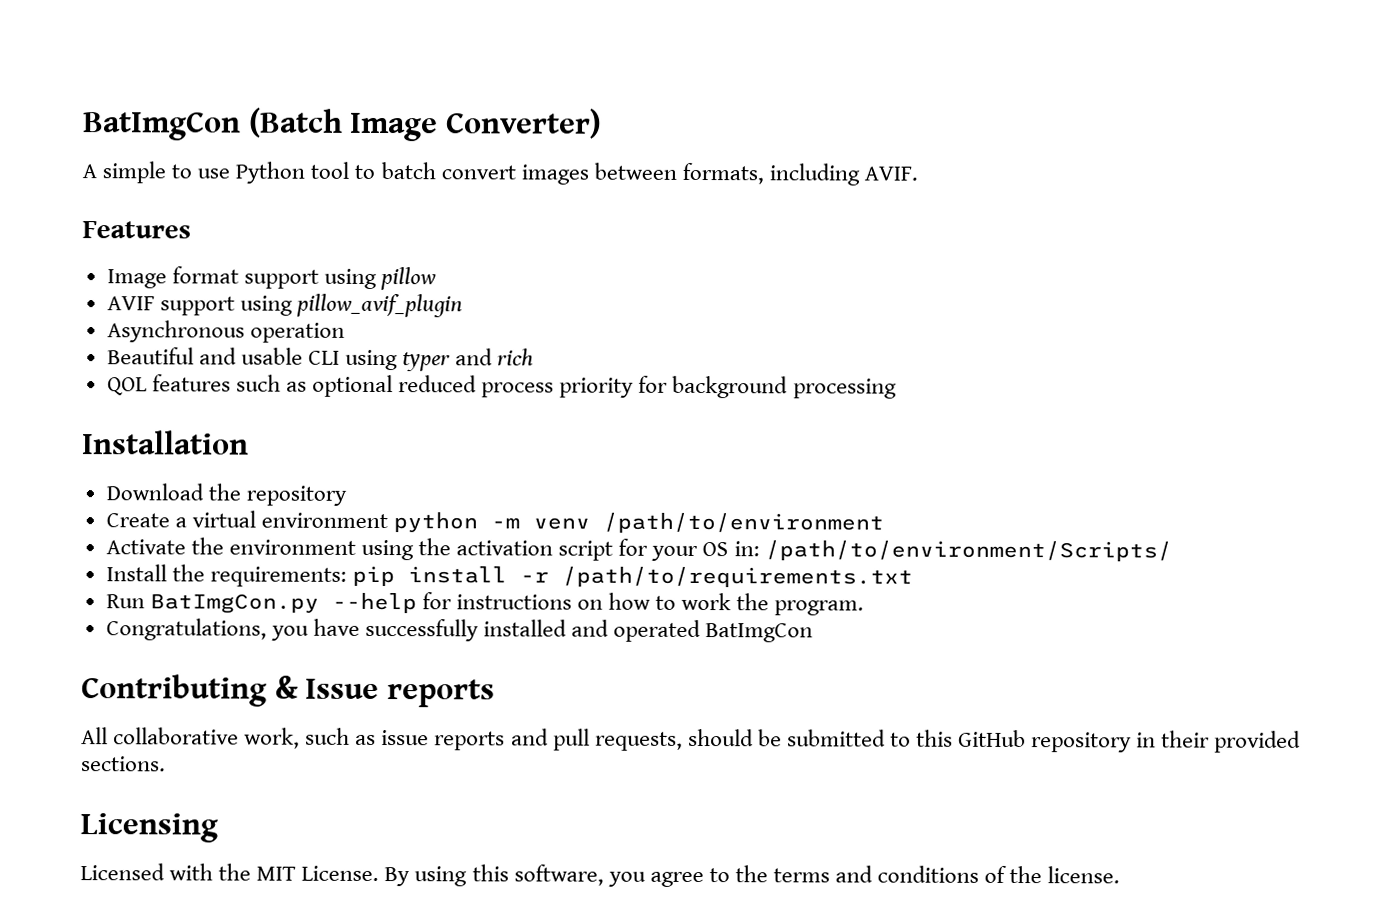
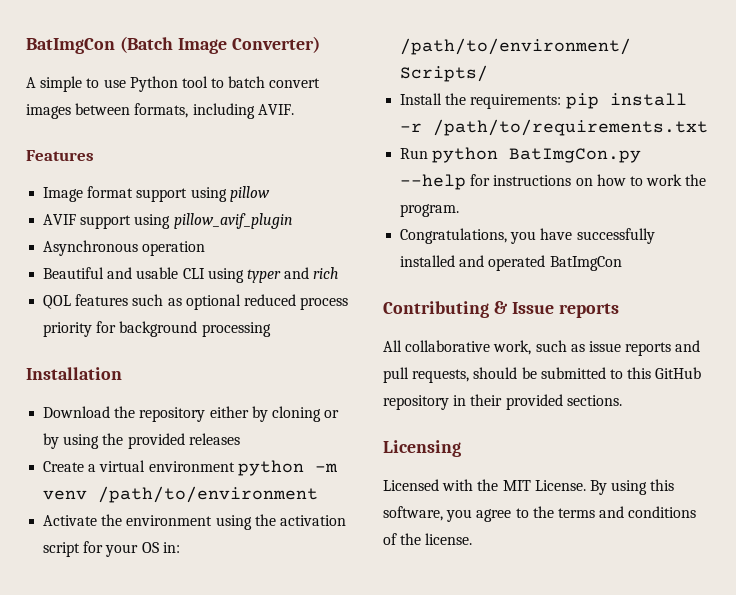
(347, 495) none -> [209,406,340,422] [43,433,240,449] either by cloning or by using the provided releases
(145, 601) none -> [432,147,499,163] python

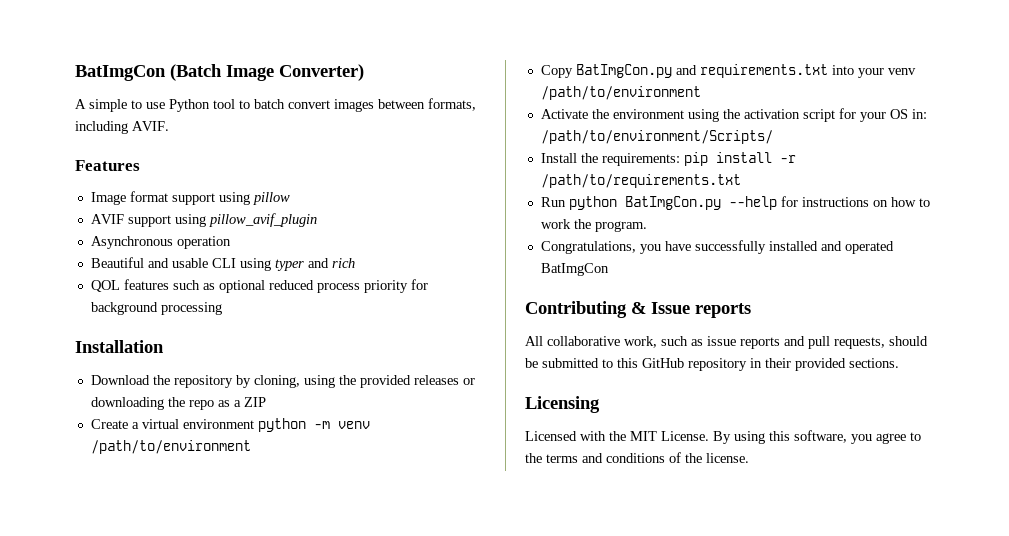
[209,406,340,422] [43,433,60,449] either by cloning or by -> [235,375,300,388] by cloning,
(240, 439) none -> [462,378,475,385] [90,397,266,410] or downloading the repo as a ZIP
(319, 494) none -> [540,64,916,78] [540,86,701,100] // Copy BatImgCon.py and requirements.txt into your venv /path/to/environment

